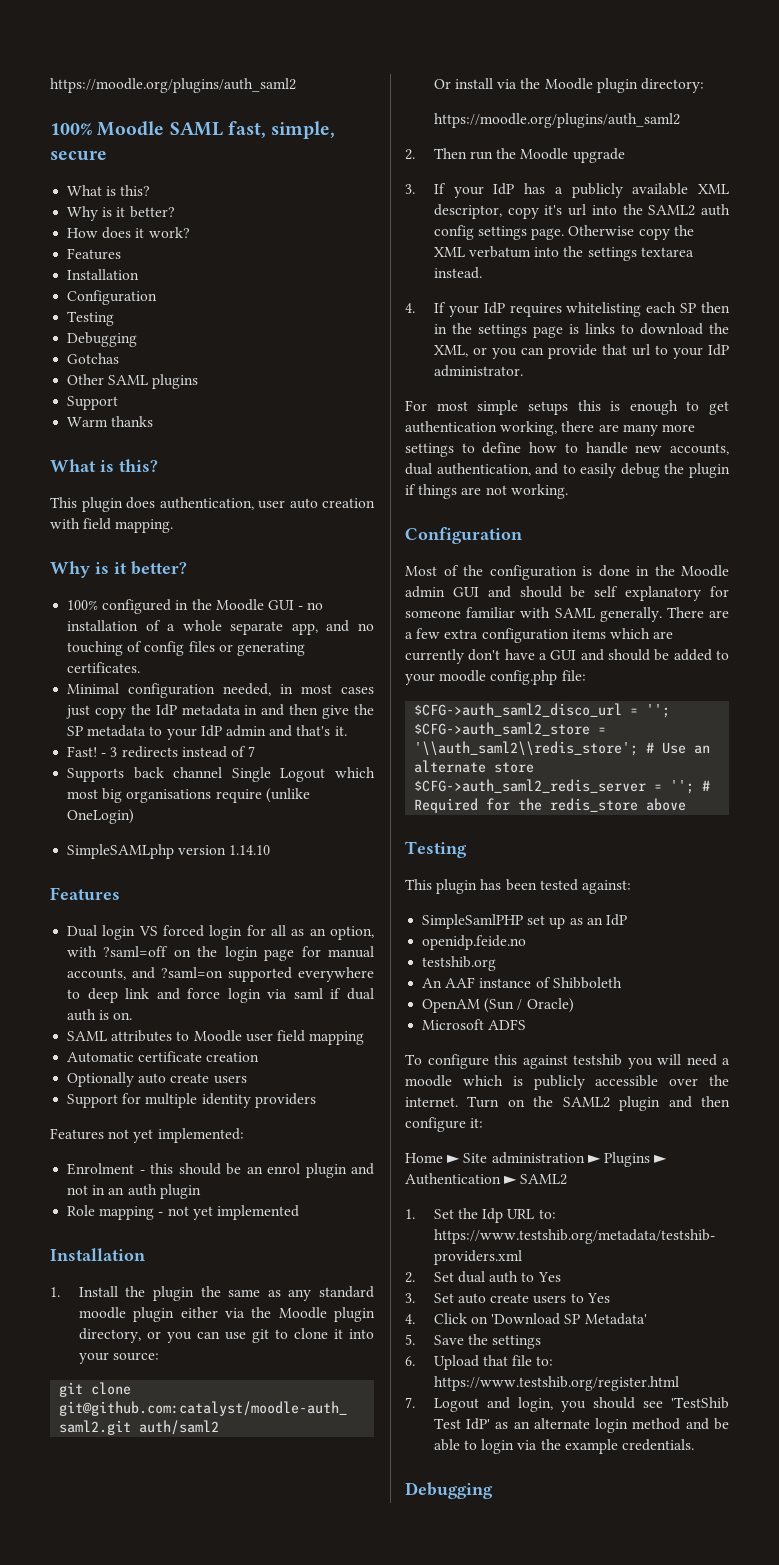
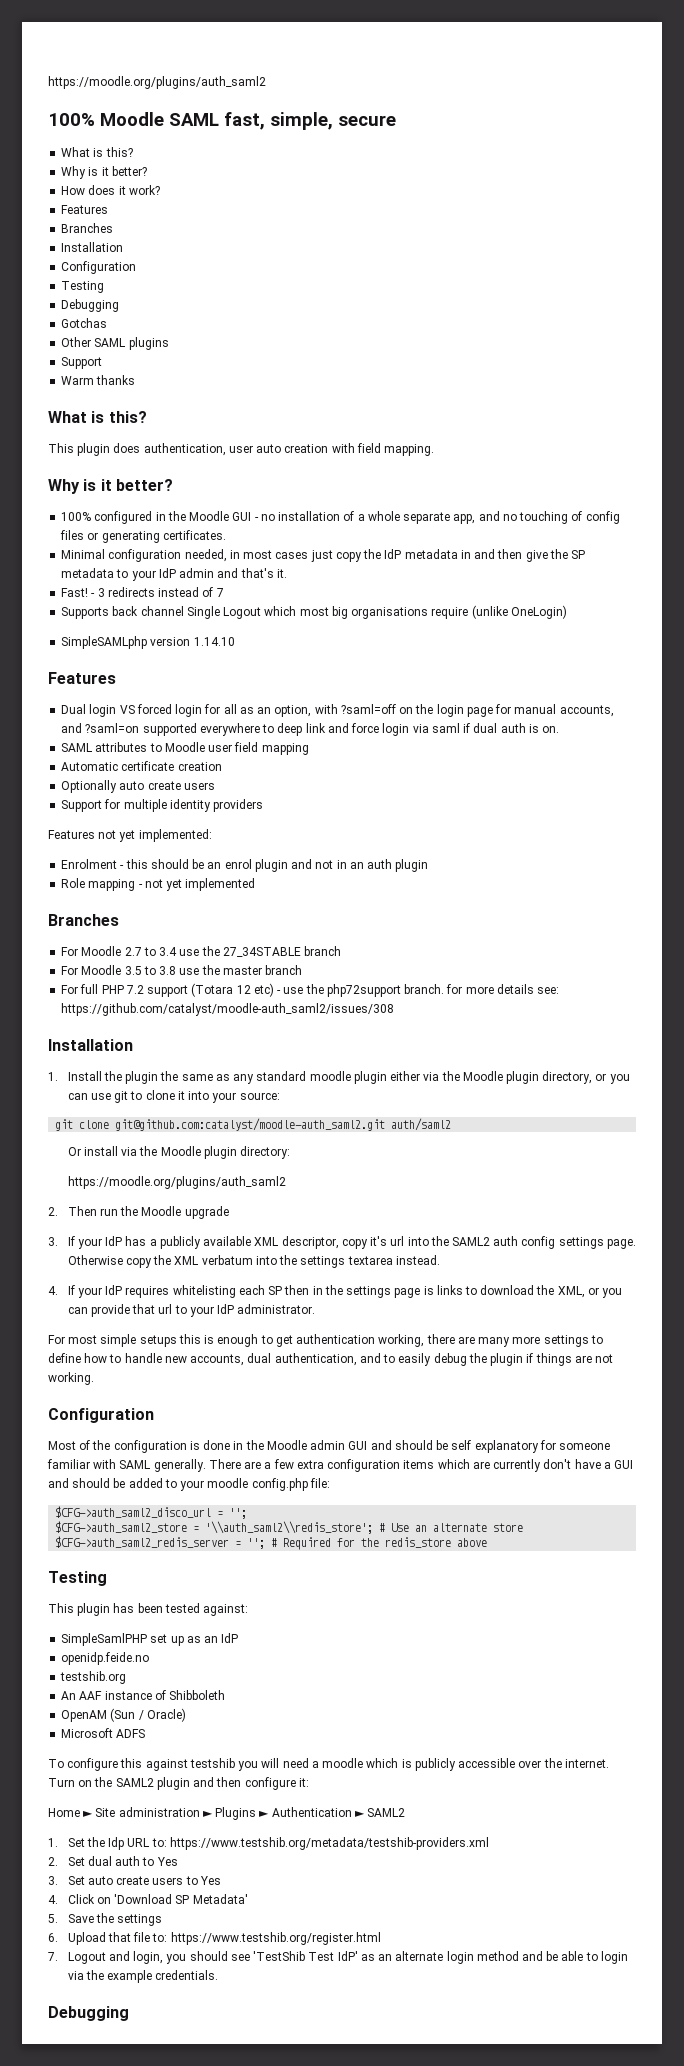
(122, 254) none -> [61,223,114,233] // Branches
(299, 1212) none -> [48,914,119,926] [61,946,342,957] [61,965,303,975] [61,983,560,997] [61,1003,395,1016] // Branches // For Moodle 2.7 to 3.4 use the 27_34STABLE branch // For Moodle 3.5 to 3.8 use the master branch // For full PHP 7.2 support (Totara 12 etc) - use the php72support branch. for more details see: https://github.com/catalyst/moodle-auth_saml2/issues/308

